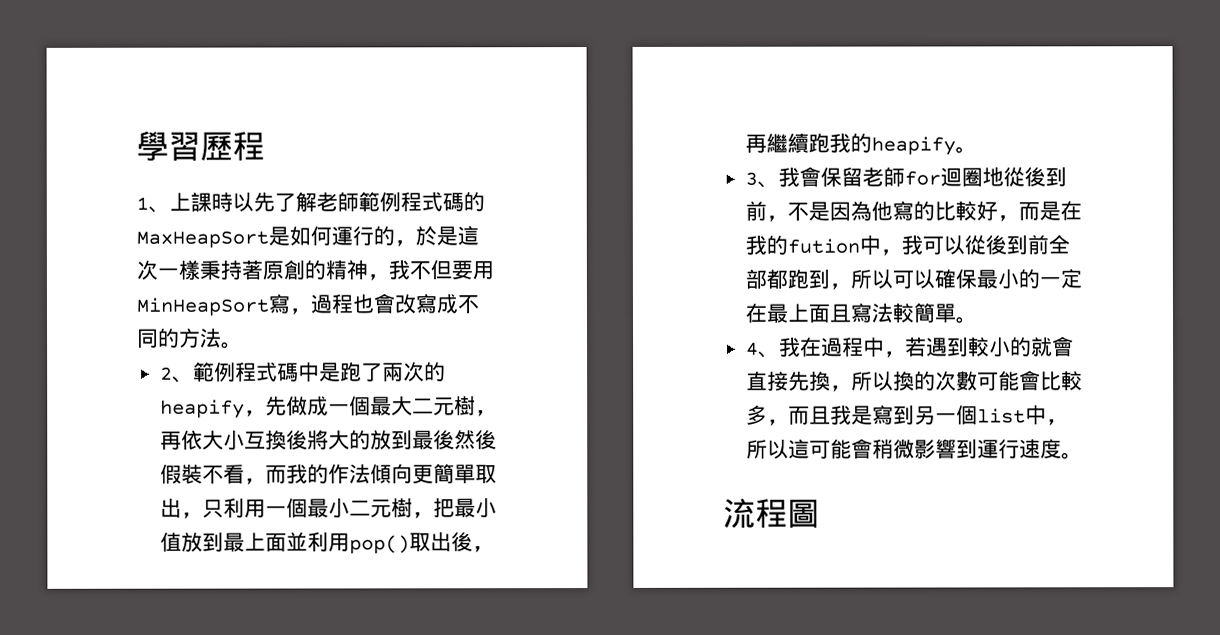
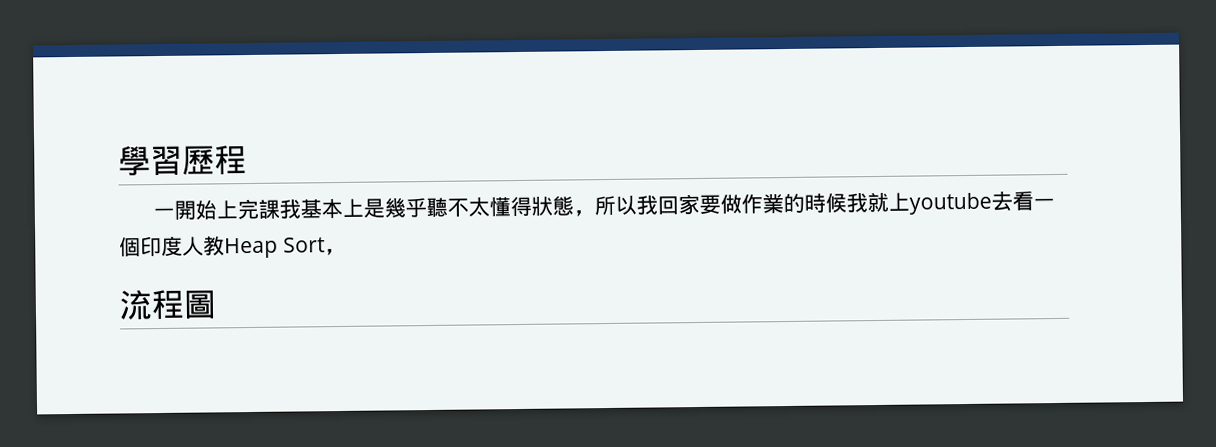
[136,191,485,213] [136,225,479,248] [136,259,494,281] [136,293,479,316] [137,327,243,349] [159,361,446,383] [159,395,497,419] [159,429,497,450] [159,463,497,485] [159,497,497,519] [159,531,494,554] [744,132,977,156] [744,166,1067,188] [744,200,1082,222] [744,234,1070,256] [744,268,1082,290] [744,302,978,324] [745,336,1074,358] [745,370,1083,392] [745,404,1068,426] [745,438,1083,460] 1、上課時以先了解老師範例程式碼的MaxHeapSort是如何運行的，於是這次一樣秉持著原創的精神，我不但要用MinHeapSort寫，過程也會改寫成不同的方法。 // 2、範例程式碼中是跑了兩次的heapify，先做成一個最大二元樹，再依大小互換後將大的放到最後然後假裝不看，而我的作法傾向更簡單取出，只利用一個最小二元樹，把最小值放到最上面並利用pop()取出後，再繼續跑我的heapify。 // 3、我會保留老師for迴圈地從後到前，不是因為他寫的比較好，而是在我的fution中，我可以從後到前全部都跑到，所以可以確保最小的一定在最上面且寫法較簡單。 // 4、我在過程中，若遇到較小的就會直接先換，所以換的次數可能會比較多，而且我是寫到另一個list中，所以這可能會稍微影響到運行速度。 -> [153,191,1056,220] [119,235,346,259] 一開始上完課我基本上是幾乎聽不太懂得狀態，所以我回家要做作業的時候我就上youtube去看一個印度人教Heap Sort，

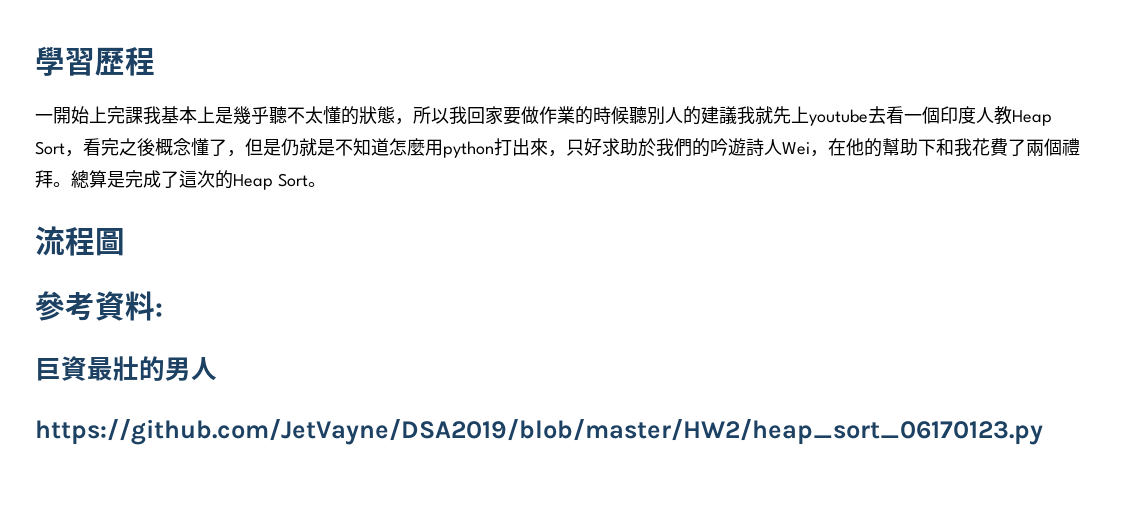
[510,196,533,217] 得 -> [341,106,359,125] 的
[846,192,890,213] 我就 -> [629,106,791,125] 聽別人的建議我就先
[119,289,217,320] // 流程圖 -> [83,138,1080,158] [35,170,326,190] [35,226,125,256] [35,291,163,321] [35,356,217,381] [35,419,1043,445] 看完之後概念懂了，但是仍就是不知道怎麼用python打出來，只好求助於我們的吟遊詩人Wei，在他的幫助下和我花費了兩個禮拜。總算是完成了這次的Heap Sort。 // 流程圖 // 參考資料: // 巨資最壯的男人 // https://github.com/JetVayne/DSA2019/blob/master/HW2/heap_sort_06170123.py

